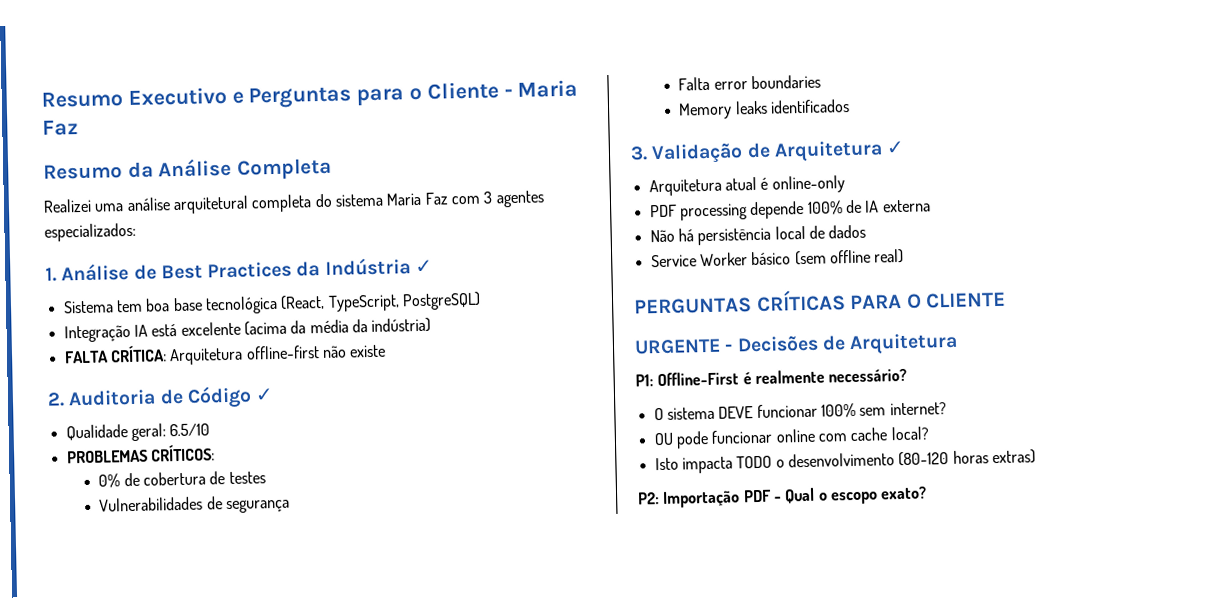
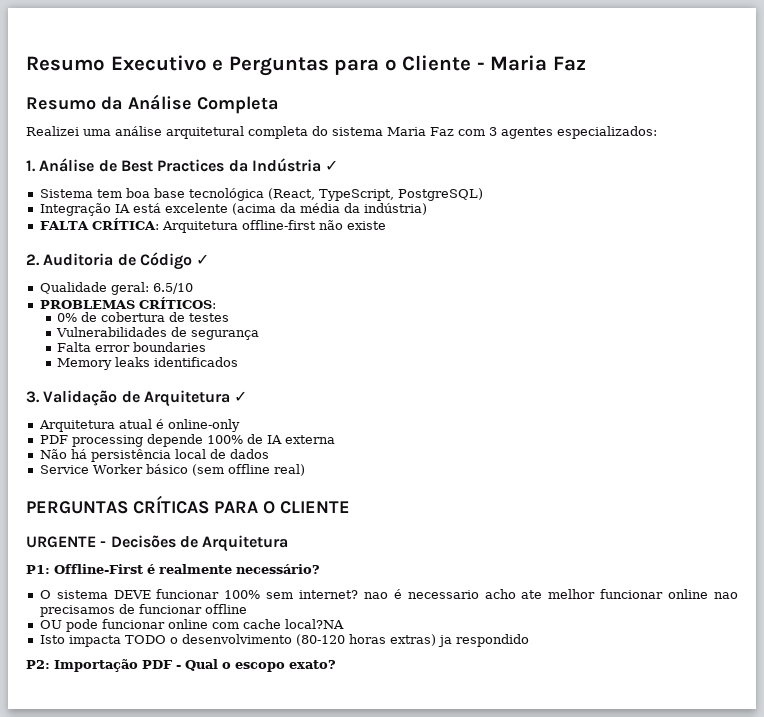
(947, 409) none -> [363,589,738,599] [39,604,247,617] nao é necessario acho ate melhor funcionar online nao precisamos de funcionar offline
[890,426,929,441] local? -> [284,619,344,629] local?NA
(1036, 457) none -> [437,634,529,647] ja respondido

